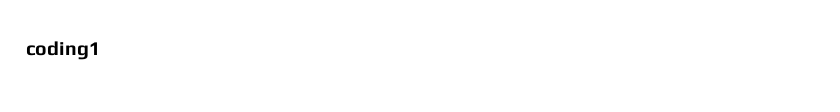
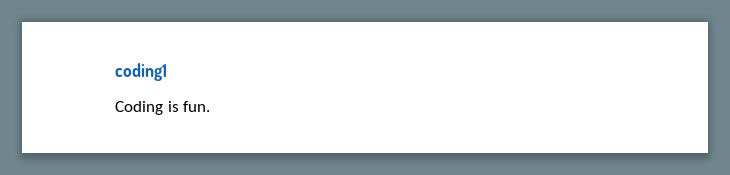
(100, 50) none -> [115,101,211,115] // Coding is fun.

